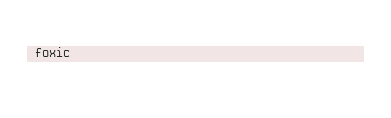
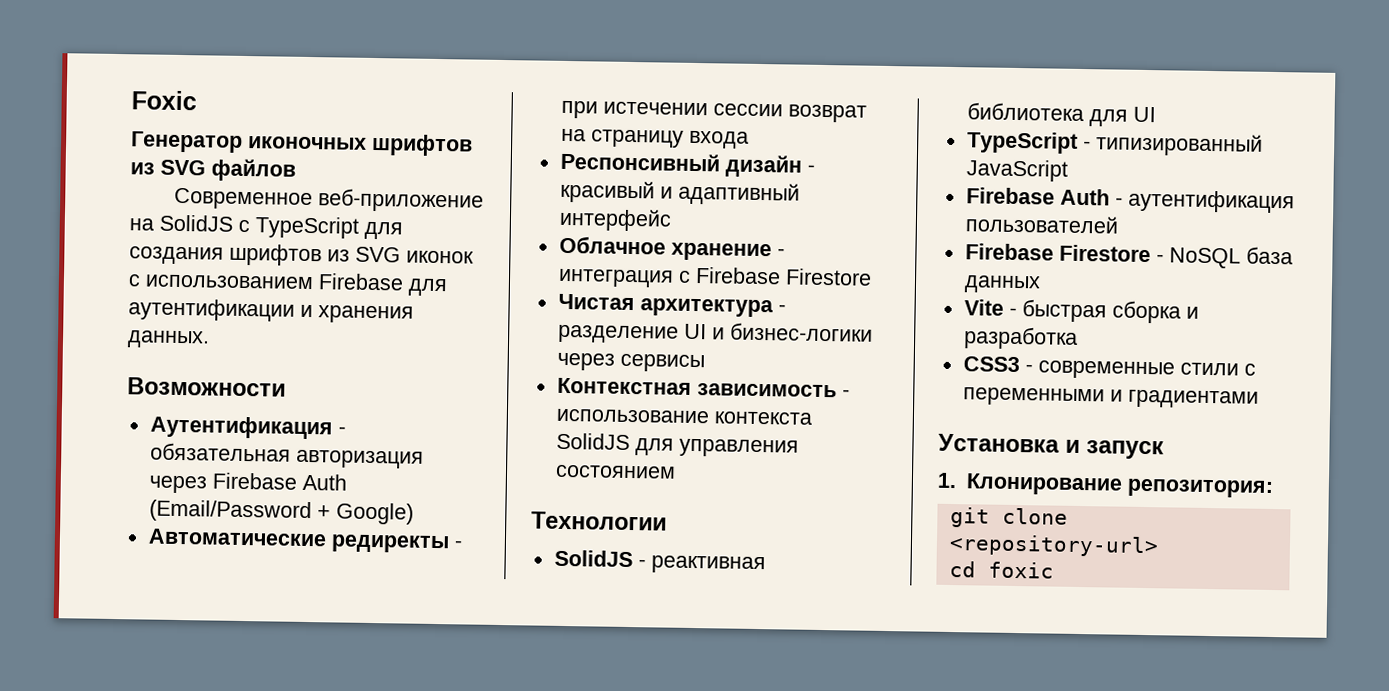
(34, 52) none -> [131,90,197,111] [130,131,473,157] [130,158,296,182] [173,187,484,213] [129,214,403,240] [129,243,474,267] [128,273,448,297] [128,298,414,324] [127,330,210,349] [127,377,286,397] [149,415,346,440] [149,442,424,469] [148,472,347,494] [148,499,414,525] [147,528,462,554] [560,100,867,123] [560,128,749,149] [559,151,815,178] [559,179,800,206] [558,207,672,232] [558,235,785,262] [557,267,872,288] [557,293,786,318] [557,322,873,344] [556,352,705,373] [556,377,850,398] [555,408,812,425] [555,432,799,458] [554,464,676,479] [531,511,667,531] [553,549,766,575] [966,102,1156,127] [966,131,1263,157] [965,159,1068,182] [965,187,1295,214] [964,214,1119,234] [964,243,1293,269] [963,275,1041,294] [963,299,1199,324] [962,326,1078,350] [962,356,1256,380] [962,387,1259,409] [938,433,1164,460] [937,472,1273,498] [949,506,1068,528] [948,533,1159,558] [948,560,976,578] Foxic // Генератор иконочных шрифтов из SVG файлов // Современное веб-приложение на SolidJS с TypeScript для создания шрифтов из SVG иконок с использованием Firebase для аутентификации и хранения данных. // Возможности // Аутентификация - обязательная авторизация через Firebase Auth (Email/Password + Google) // Автоматические редиректы - при истечении сессии возврат на страницу входа // Респонсивный дизайн - красивый и адаптивный интерфейс // Облачное хранение - интеграция с Firebase Firestore // Чистая архитектура - разделение UI и бизнес-логики через сервисы // Контекстная зависимость - использование контекста SolidJS для управления состоянием // Технологии // SolidJS - реактивная библиотека для UI // TypeScript - типизированный JavaScript // Firebase Auth - аутентификация пользователей // Firebase Firestore - NoSQL база данных // Vite - быстрая сборка и разработка // CSS3 - современные стили с переменными и градиентами // Установка и запуск // 1. Клонирование репозитория: // git clone <repository-url> // cd

